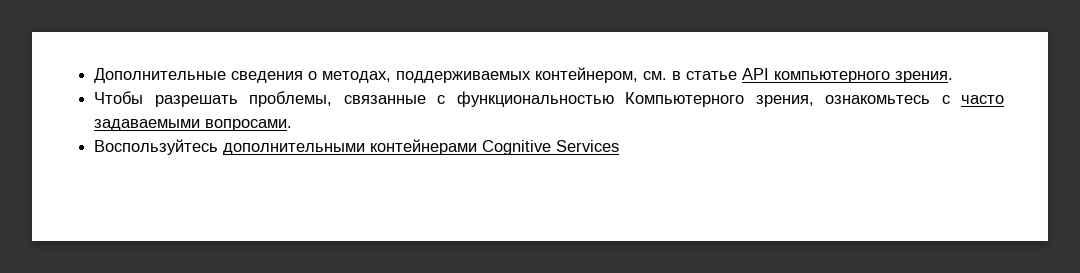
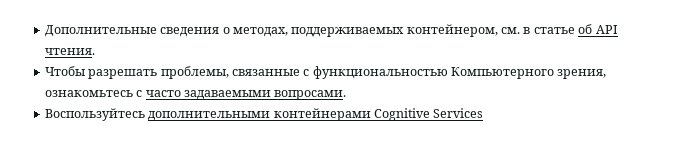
[742,68,954,83] API компьютерного зрения. -> [578,24,618,34] [44,48,95,55] об API чтения.

